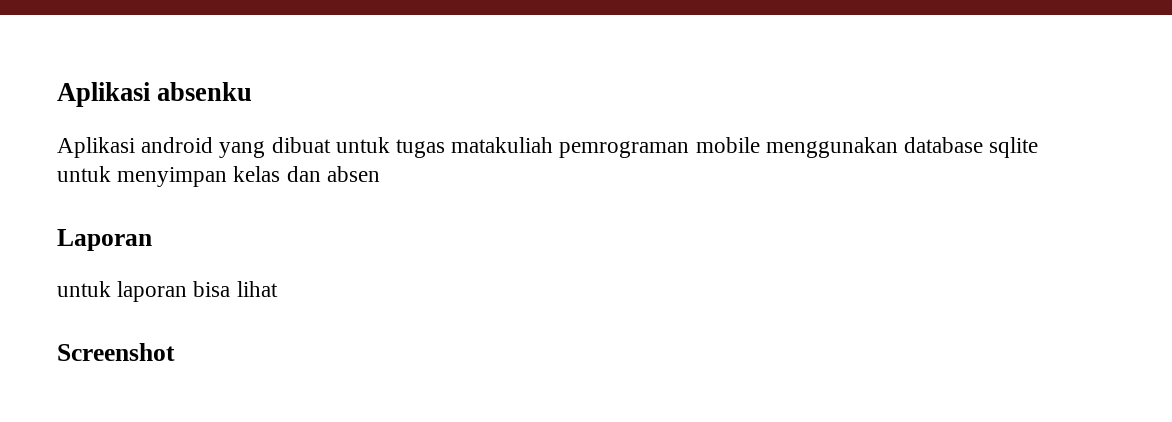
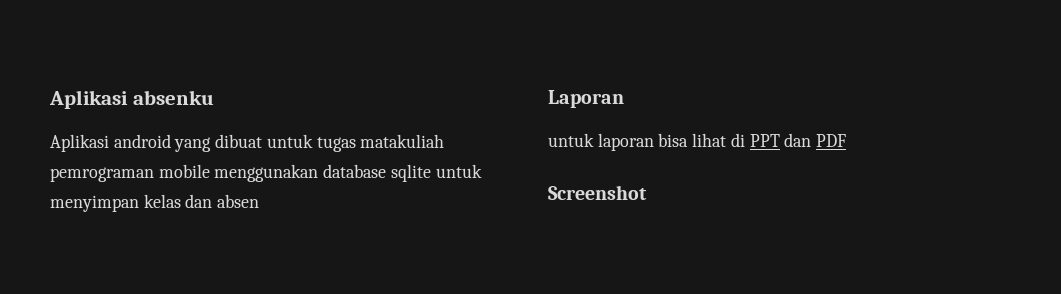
(278, 289) none -> [730,133,847,147] di PPT dan PDF

